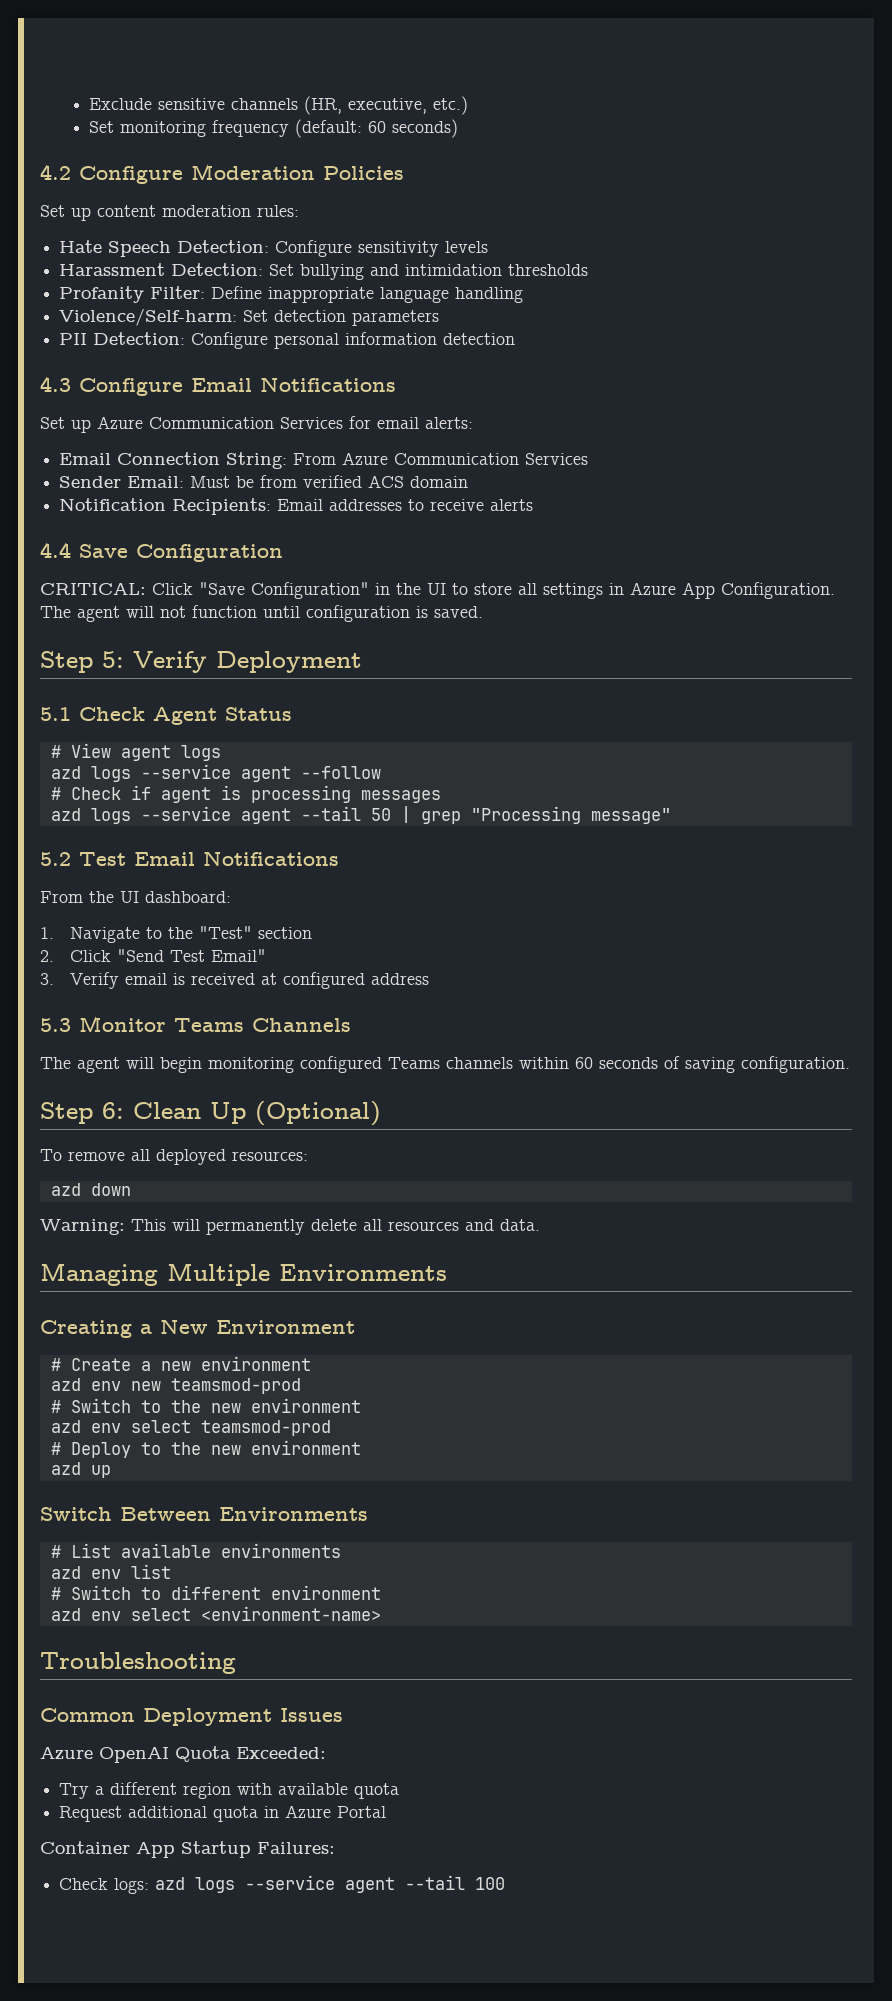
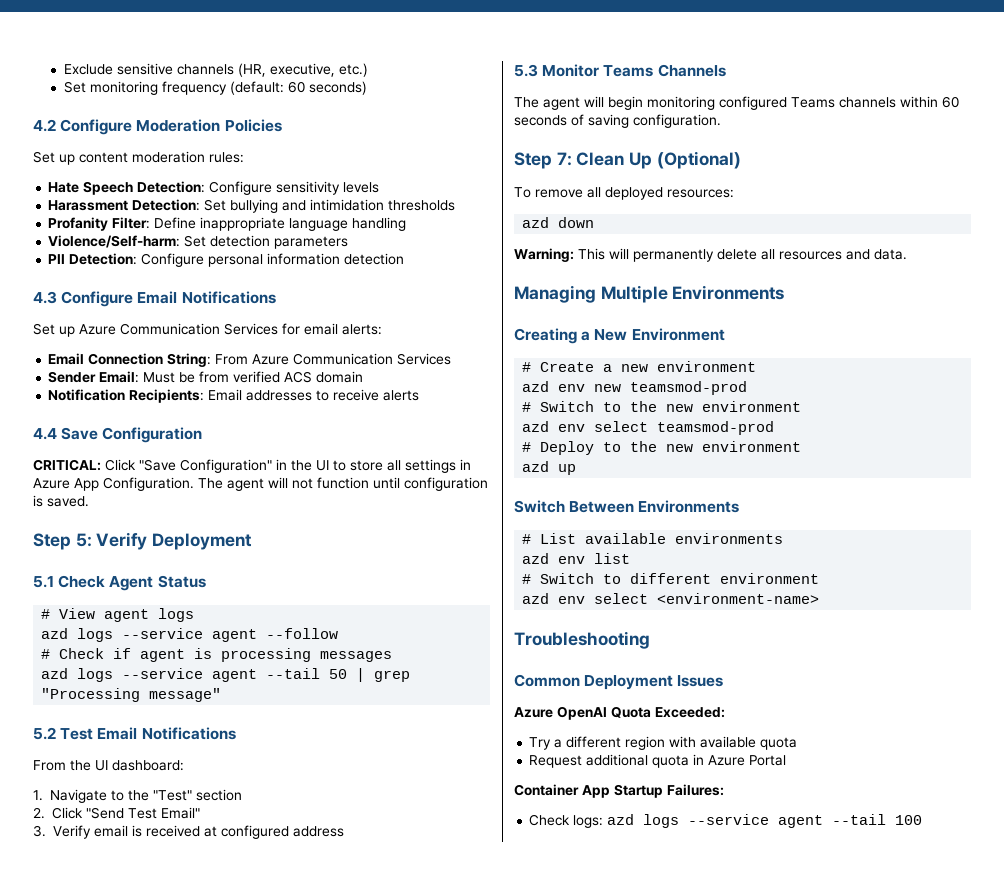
[102,1102,124,1119] 6: -> [556,152,572,166] 7:

